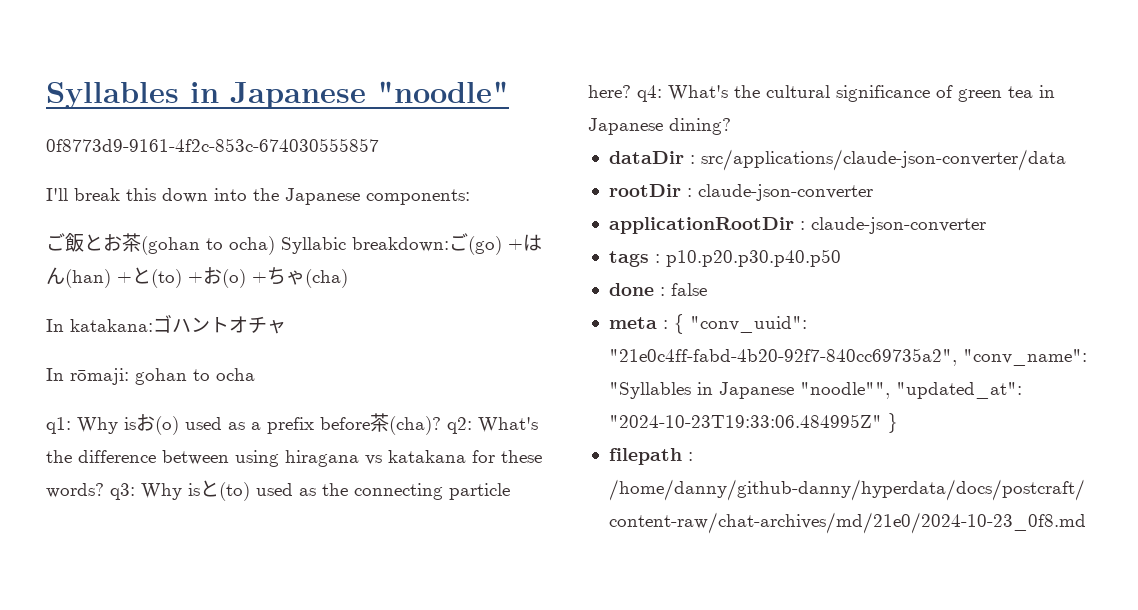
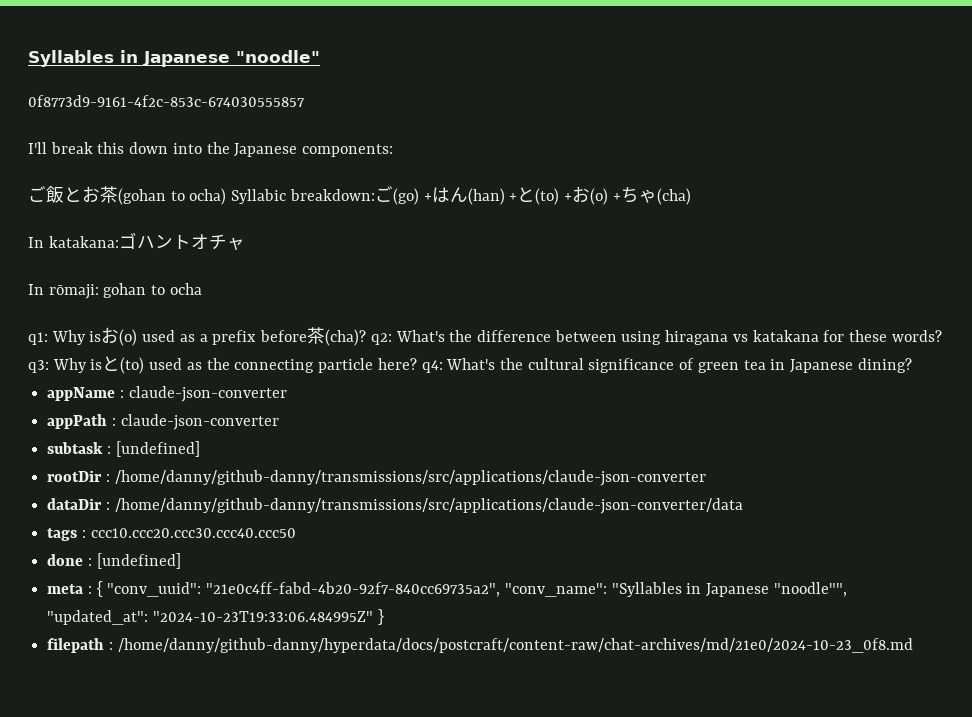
[608,149,1066,171] [608,184,873,201] [608,217,986,234] dataDir : src/applications/claude-json-converter/data // rootDir : claude-json-converter // applicationRootDir : claude-json-converter -> [47,386,287,402] [47,414,279,430] [47,441,200,457] [47,470,706,486] [47,498,743,514] appName : claude-json-converter // appPath : claude-json-converter // subtask : [undefined] // rootDir : /home/danny/github-danny/transmissions/src/applications/claude-json-converter // dataDir : /home/danny/github-danny/transmissions/src/applications/claude-json-converter/data
[665,249,841,267] p10.p20.p30.p40.p50 -> [90,528,296,538] ccc10.ccc20.ccc30.ccc40.ccc50
[670,283,707,296] false -> [96,553,181,569] [undefined]

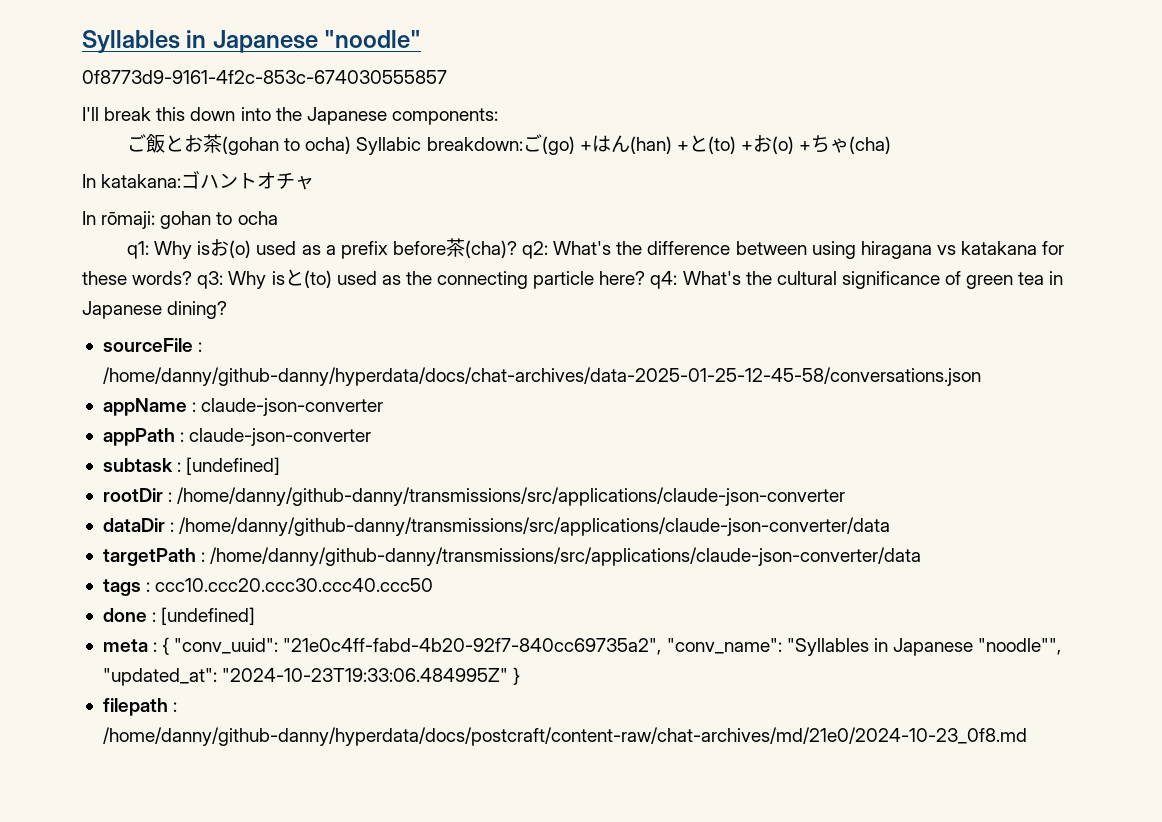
(912, 365) none -> [102,338,203,352] [102,367,981,386] // sourceFile : /home/danny/github-danny/hyperdata/docs/chat-archives/data-2025-01-25-12-45-58/conversations.json
(743, 506) none -> [102,547,922,566] // targetPath : /home/danny/github-danny/transmissions/src/applications/claude-json-converter/data

